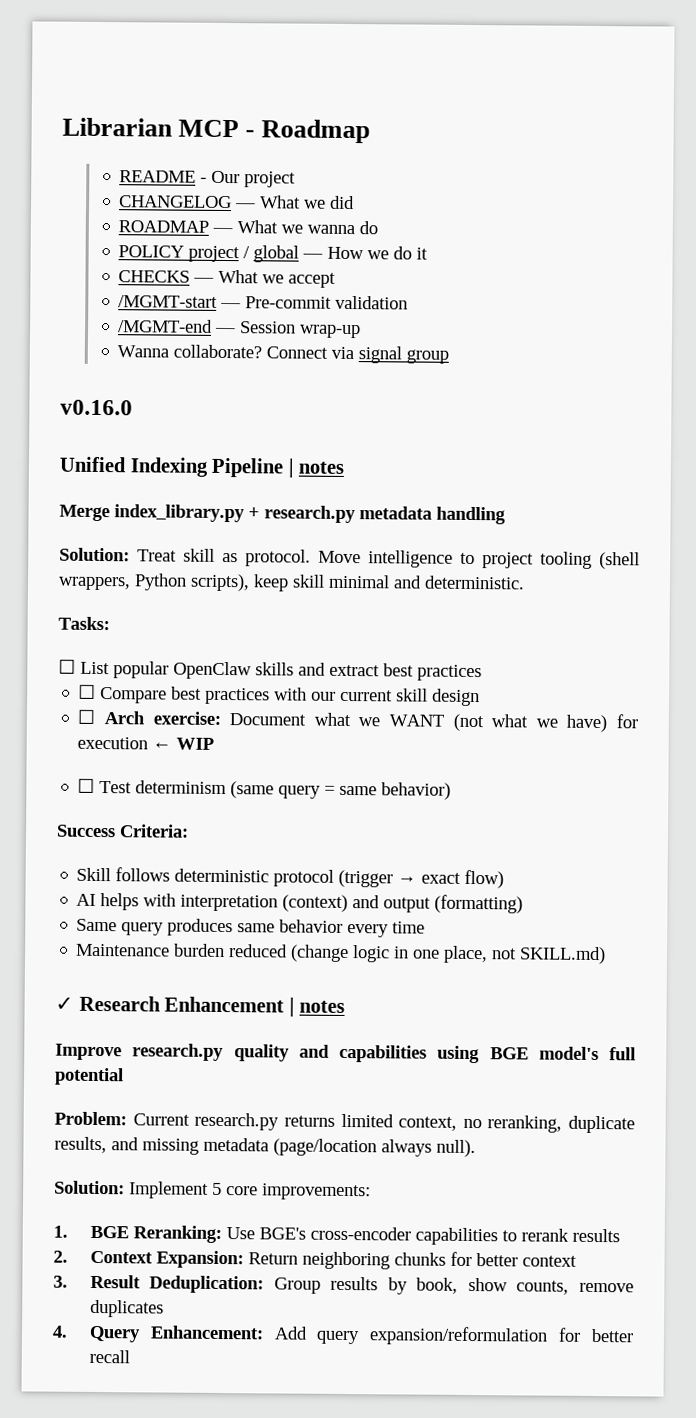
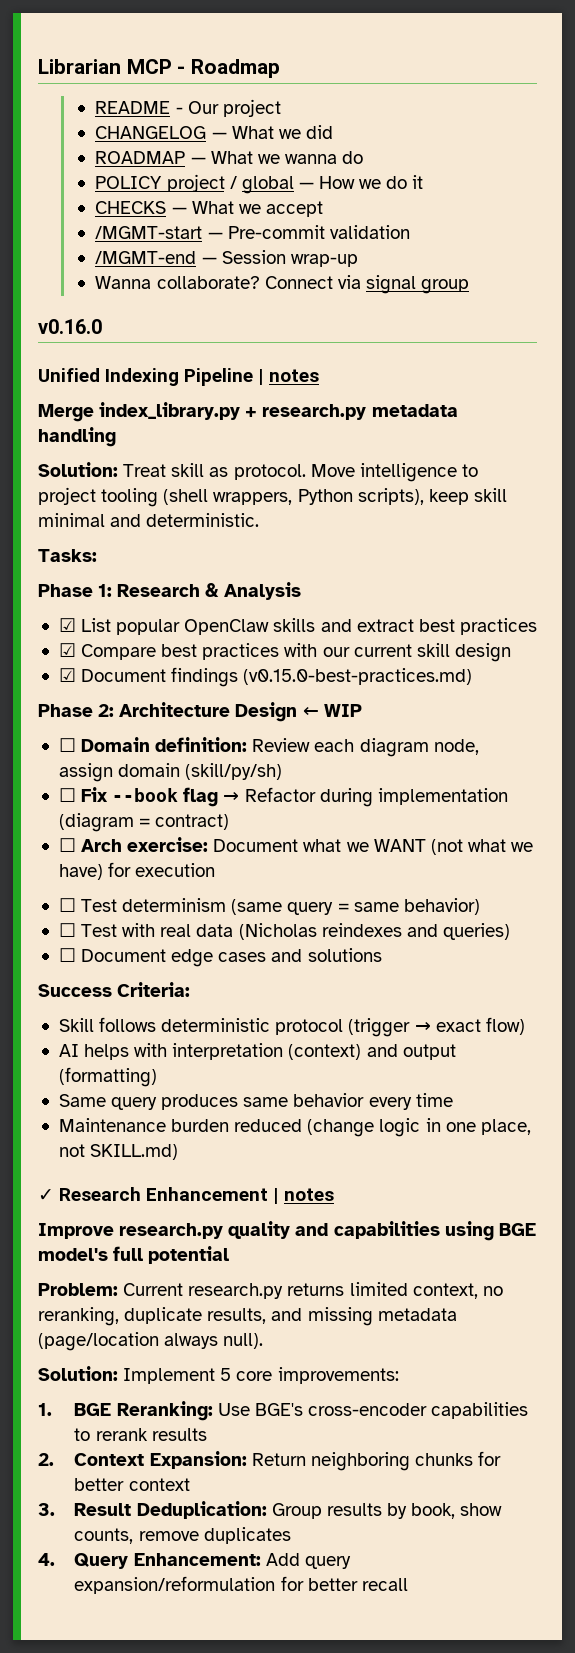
[58,659,76,674] ☐ -> [38,582,301,600] [58,618,76,632] Phase 1: Research & Analysis // ☑
[78,684,97,699] ☐ -> [58,643,76,657] ☑
(481, 697) none -> [58,667,473,687] [38,702,362,722] [58,737,479,757] [58,763,283,782] [58,787,508,807] [58,813,230,832] // ☑ Document findings (v0.15.0-best-practices.md) // Phase 2: Architecture Design ← WIP // ☐ Domain definition: Review each diagram node, assign domain (skill/py/sh) // ☐ Fix --book flag → Refactor during implementation (diagram = contract)
[152,737,215,750] ← WIP -> (216, 870) none
(452, 791) none -> [58,923,510,940] [58,948,382,967] // ☐ Test with real data (Nicholas reindexes and queries) // ☐ Document edge cases and solutions

